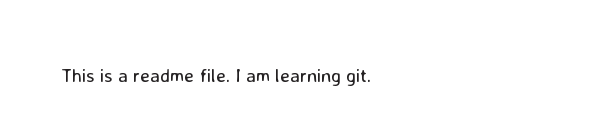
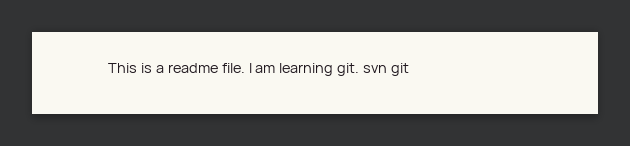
(372, 77) none -> [363,63,410,76] svn git

